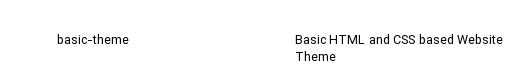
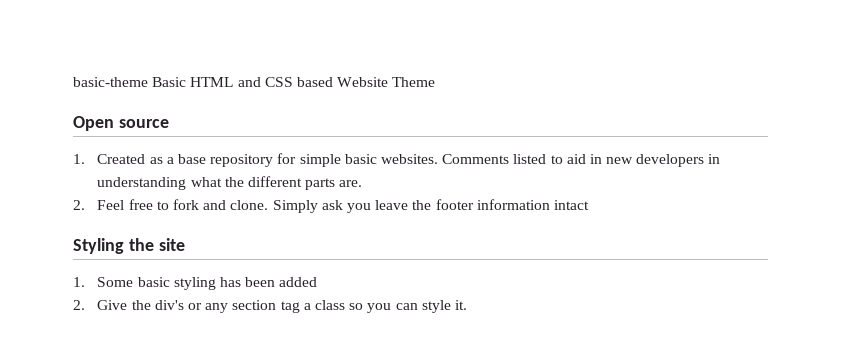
(129, 39) // -> (148, 82) none
(336, 56) none -> [73,116,169,131] [73,153,721,167] [97,176,363,190] [73,199,589,213] [73,238,185,254] [73,277,318,290] [73,300,467,313] // Open source // 1. Created as a base repository for simple basic websites. Comments listed to aid in new developers in understanding what the different parts are. // 2. Feel free to fork and clone. Simply ask you leave the footer information intact // Styling the site // 1. Some basic styling has been added // 2. Give the div's or any section tag a class so you can style it.

